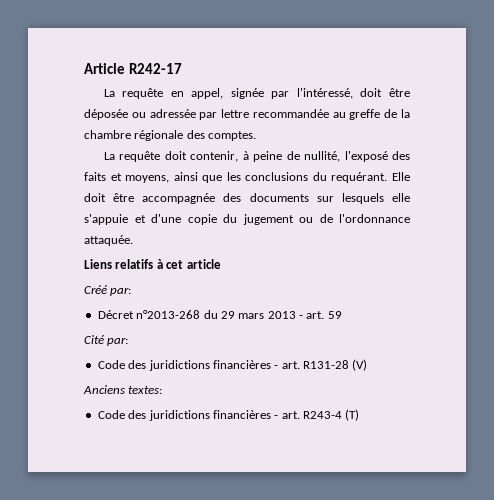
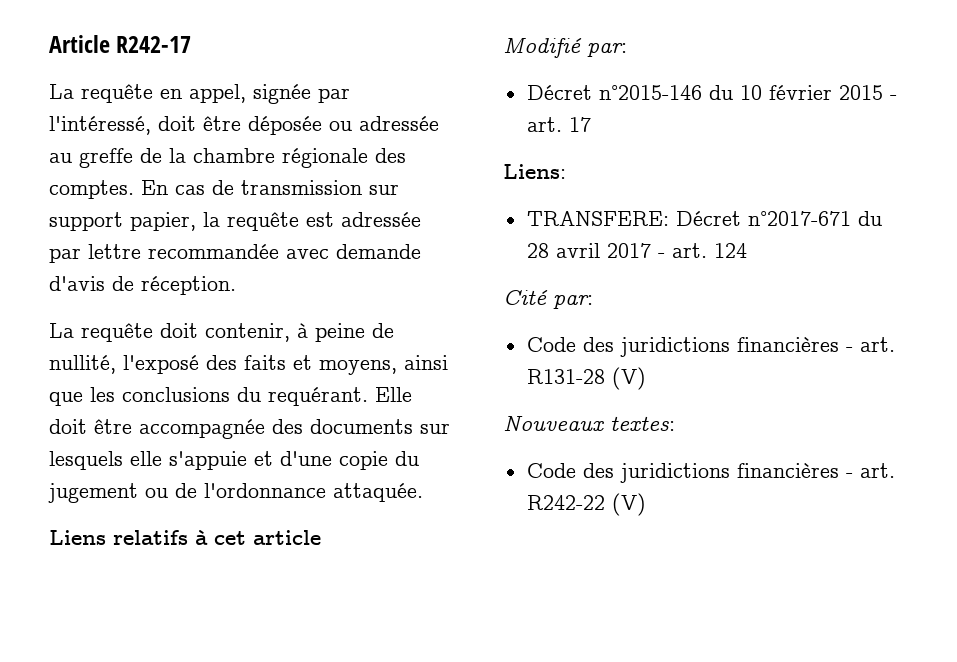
[199,109,329,120] par lettre recommandée -> (439, 123) none
(257, 136) none -> [141,180,399,195] [49,212,421,231] [49,244,421,263] [49,276,236,295] En cas de transmission sur support papier, la requête est adressée par lettre recommandée avec demande d'avis de réception.
[84,285,108,294] Créé -> [503,37,582,58] Modifié
[136,310,342,319] n°2013-268 du 29 mars 2013 - art. 59 -> [598,85,897,100] [526,117,591,132] [503,164,566,179] [526,211,882,226] [526,243,747,258] n°2015-146 du 10 février 2015 - art. 17 // Liens: // TRANSFERE: Décret n°2017-671 du 28 avril 2017 - art. 124
[83,385,125,394] Anciens -> [503,415,604,432] Nouveaux
[303,409,360,421] R243-4 (T) -> [526,493,646,516] R242-22 (V)

